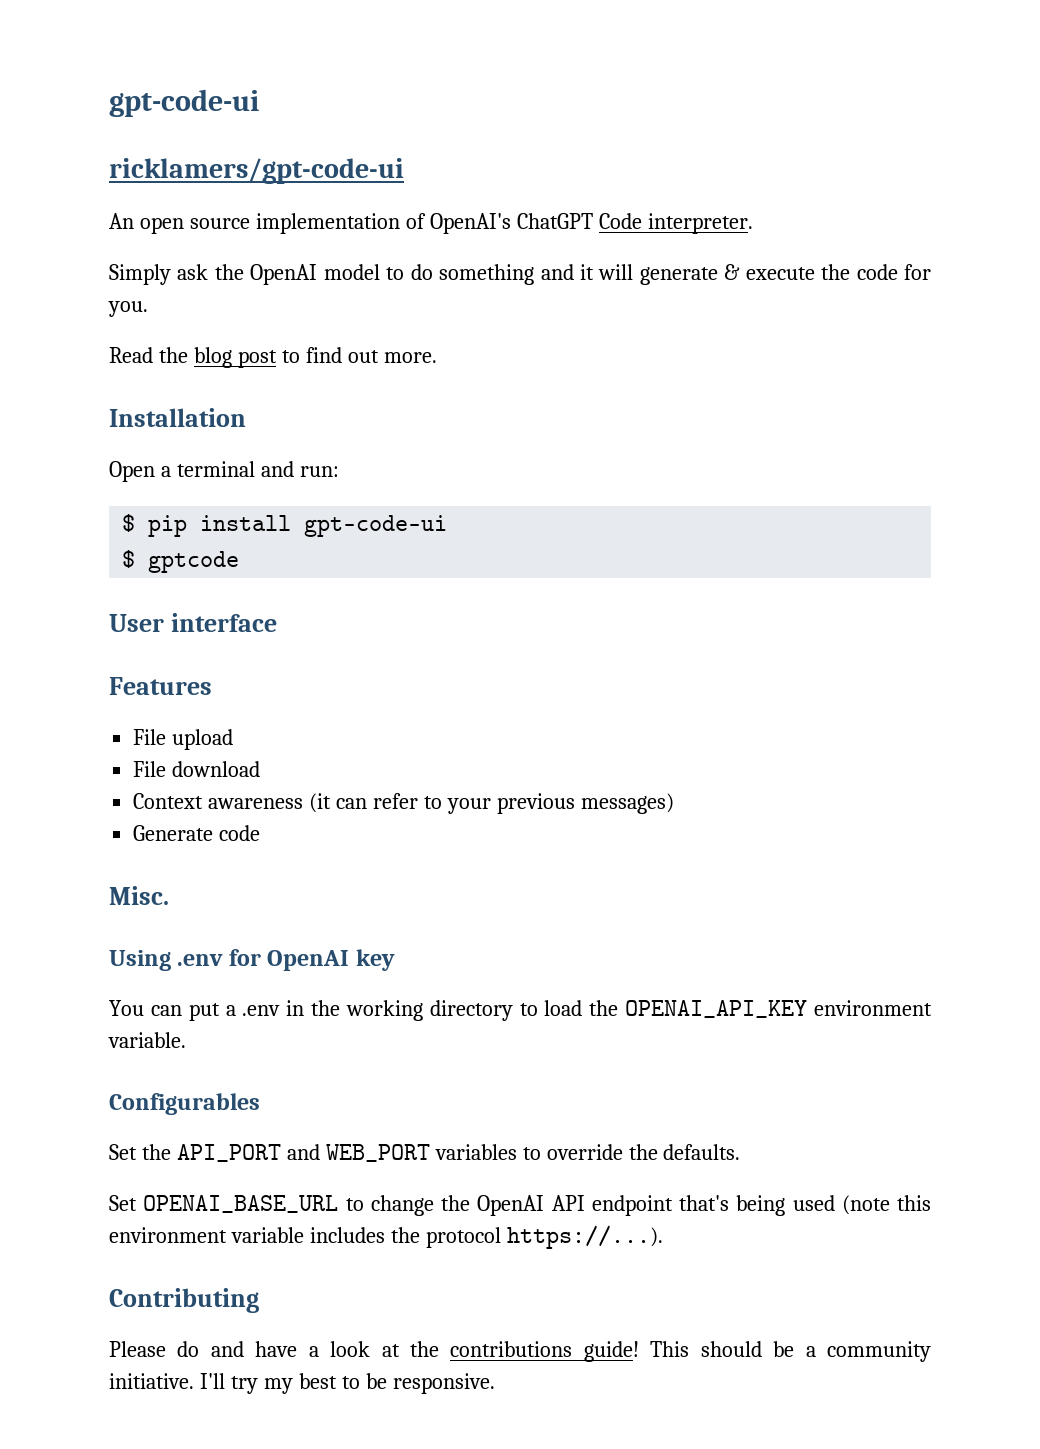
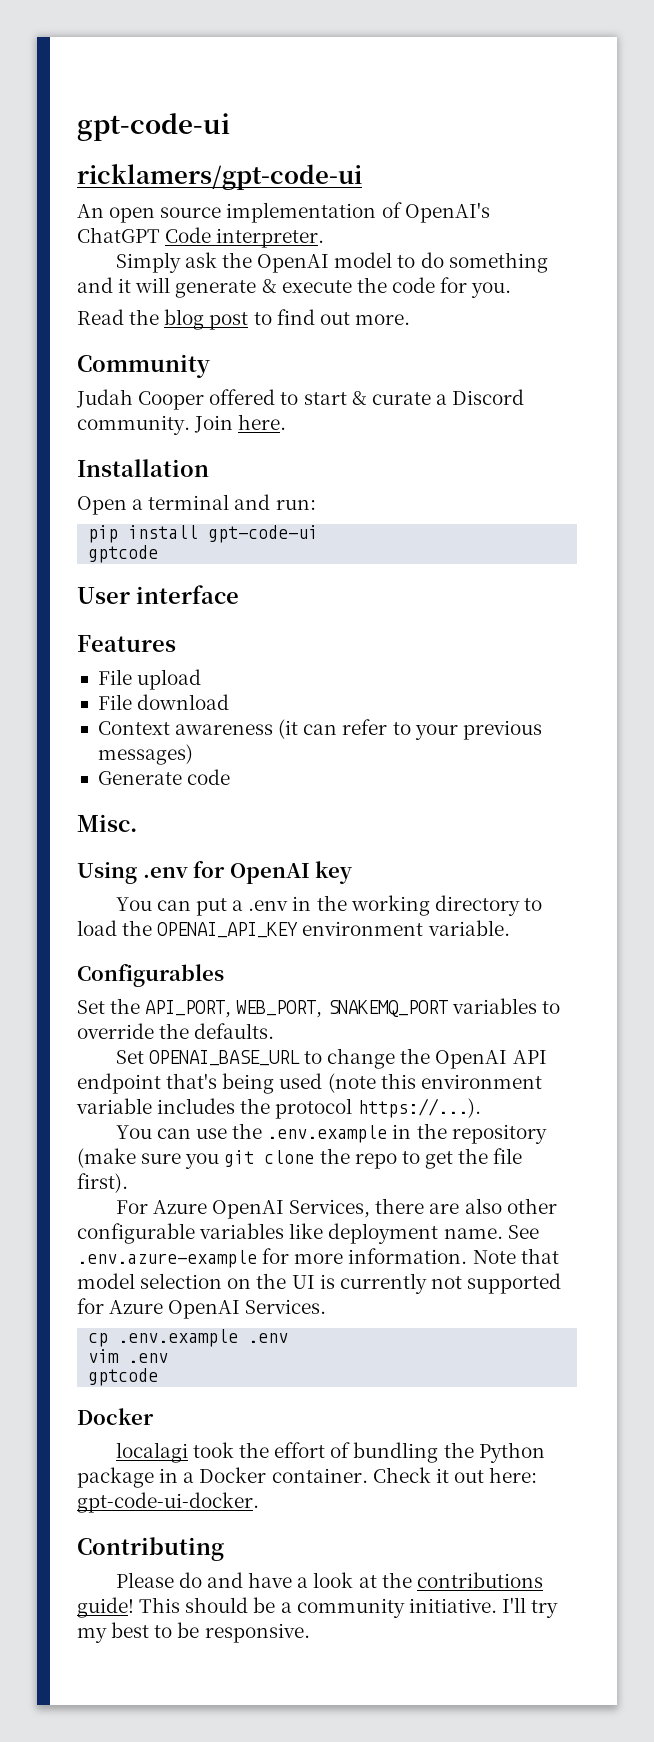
(437, 357) none -> [77,354,210,378] [76,389,525,410] [77,414,287,435] // Community // Judah Cooper offered to start & curate a Discord community. Join here.
[122,514,136,532] $ -> (316, 504) none
[122,550,136,568] $ -> (319, 534) none
[176,1144,430,1162] API_PORT and WEB_PORT -> [145,1000,448,1018] API_PORT, WEB_PORT, SNAKEMQ_PORT
(663, 1237) none -> [115,1123,547,1144] [77,1148,523,1169] [77,1173,128,1193] [115,1198,557,1219] [77,1223,539,1244] [77,1248,559,1268] [77,1273,562,1294] [77,1298,327,1319] [88,1329,289,1347] [88,1349,169,1363] [88,1368,159,1386] [77,1408,154,1425] [115,1442,545,1463] [77,1467,538,1488] [77,1492,259,1513] // You can use the .env.example in the repository (make sure you git clone the repo to get the file first). // For Azure OpenAI Services, there are also other configurable variables like deployment name. See .env.azure-example for more information. Note that model selection on the UI is currently not supported for Azure OpenAI Services. // cp .env.example .env // vim .env // gptcode // Docker // localagi took the effort of bundling the Python package in a Docker container. Check it out here: gpt-code-ui-docker.

